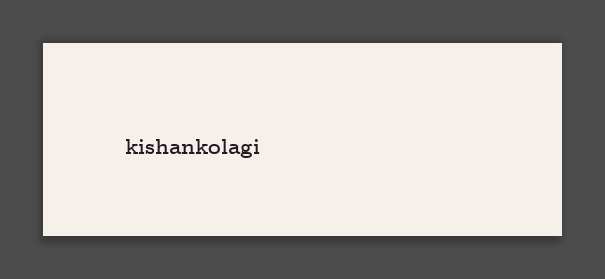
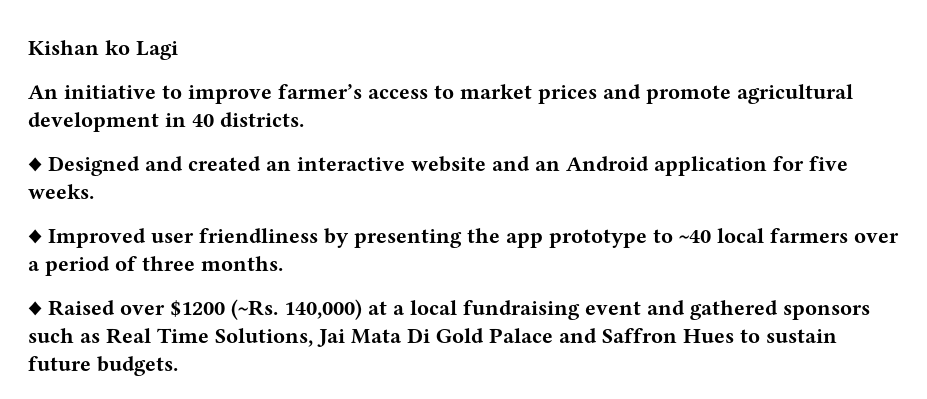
[125,139,260,158] kishankolagi -> [28,40,178,60] [28,84,853,104] [28,112,304,132] [28,156,848,176] [28,184,94,199] [28,228,899,248] [28,256,283,276] [28,299,870,320] [28,328,837,347] [28,356,178,376] Kishan ko Lagi // An initiative to improve farmer’s access to market prices and promote agricultural development in 40 districts. // ♦ Designed and created an interactive website and an Android application for five weeks. // ♦ Improved user friendliness by presenting the app prototype to ~40 local farmers over a period of three months. // ♦ Raised over $1200 (~Rs. 140,000) at a local fundraising event and gathered sponsors such as Real Time Solutions, Jai Mata Di Gold Palace and Saffron Hues to sustain future budgets.

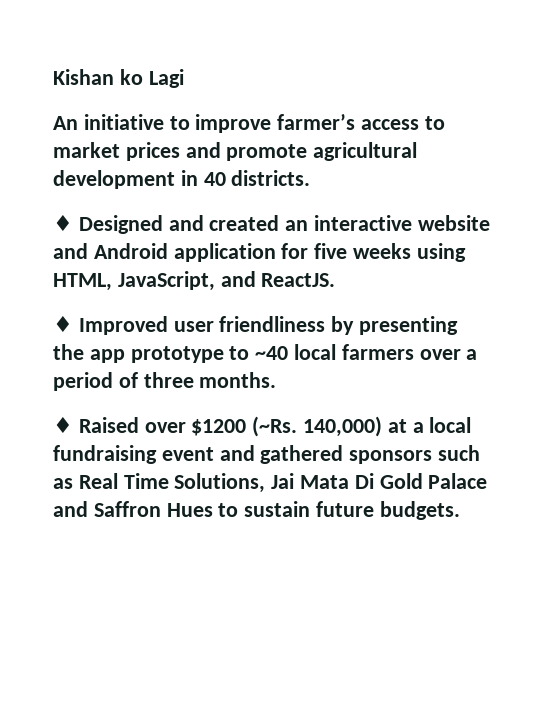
[535,161,560,171] an -> (88, 251) none
[28,184,94,199] weeks. -> [353,243,466,262] [53,271,336,291] weeks using HTML, JavaScript, and ReactJS.

